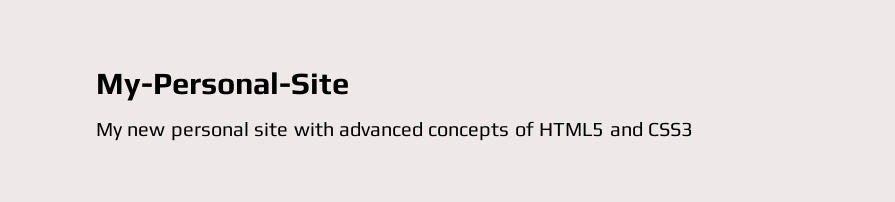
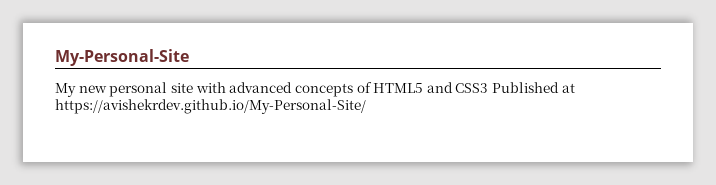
(693, 129) none -> [492,82,575,93] [55,99,366,114] Published at https://avishekrdev.github.io/My-Personal-Site/

